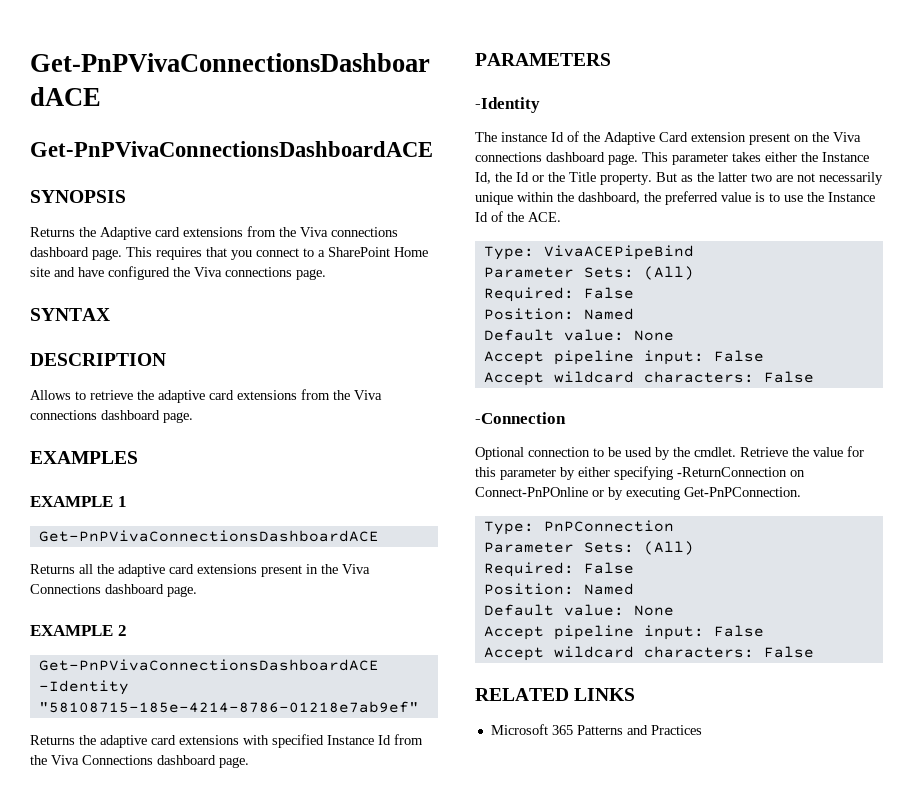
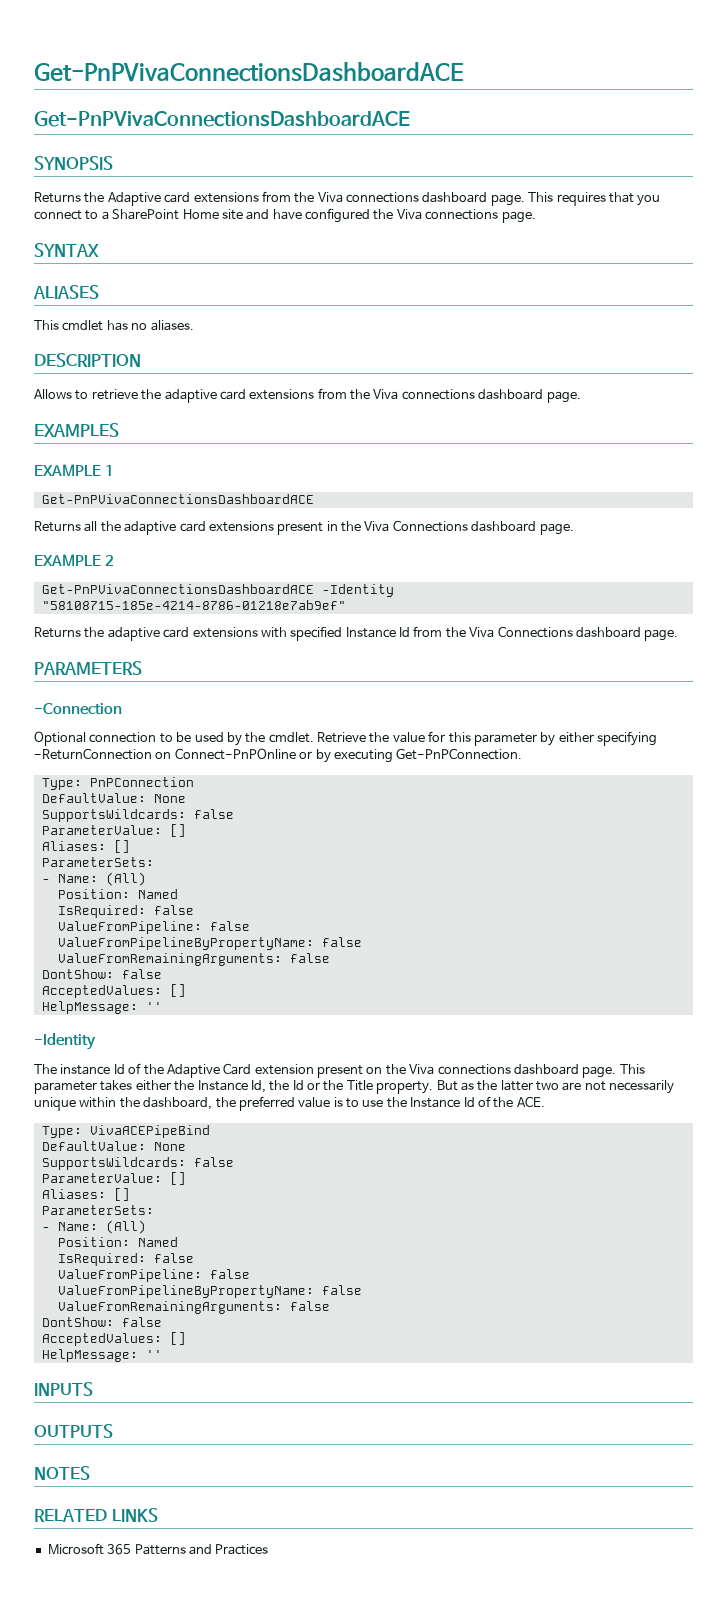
(110, 314) none -> [33,285,99,299] [34,320,194,331] // ALIASES // This cmdlet has no aliases.
(611, 59) none -> [34,703,122,715] [34,731,657,746] [34,748,523,763] [41,777,194,790] [41,793,186,803] [41,809,234,822] [41,824,186,837] [41,840,130,853] [41,857,154,867] [41,872,146,886] [57,889,178,899] [57,905,194,918] [57,921,250,934] [57,937,362,950] [57,953,330,966] [41,969,162,979] [41,984,186,998] [41,1001,162,1014] // -Connection // Optional connection to be used by the cmdlet. Retrieve the value for this parameter by either specifying -ReturnConnection on Connect-PnPOnline or by executing Get-PnPConnection. // Type: PnPConnection // DefaultValue: None // SupportsWildcards: false // ParameterValue: [] // Aliases: [] // ParameterSets: // - Name: (All) // Position: Named // IsRequired: false // ValueFromPipeline: false // ValueFromPipelineByPropertyName: false // ValueFromRemainingArguments: false // DontShow: false // AcceptedValues: [] // HelpMessage: ''
[483,266,694,280] [483,287,634,302] [483,308,634,320] [483,329,674,341] [483,350,764,365] [483,371,814,386] [475,412,566,424] [475,446,864,460] [475,466,805,480] [475,487,801,500] [483,520,674,535] [483,541,694,555] [483,562,634,577] [483,583,634,595] [483,604,674,616] [483,625,764,640] [483,646,814,661] Parameter Sets: (All) // Required: False // Position: Named // Default value: None // Accept pipeline input: False // Accept wildcard characters: False // -Connection // Optional connection to be used by the cmdlet. Retrieve the value for this parameter by either specifying -ReturnConnection on Connect-PnPOnline or by executing Get-PnPConnection. // Type: PnPConnection // Parameter Sets: (All) // Required: False // Position: Named // Default value: None // Accept pipeline input: False // Accept wildcard characters: False -> [41,1141,186,1151] [41,1157,234,1170] [41,1172,186,1185] [41,1188,130,1201] [41,1205,154,1215] [41,1220,146,1234] [57,1237,178,1247] [57,1253,194,1266] [57,1269,250,1282] [57,1285,362,1298] [57,1301,330,1314] [41,1317,162,1327] [41,1332,186,1346] [41,1349,162,1362] [34,1382,93,1396] [34,1424,113,1438] [34,1466,90,1480] DefaultValue: None // SupportsWildcards: false // ParameterValue: [] // Aliases: [] // ParameterSets: // - Name: (All) // Position: Named // IsRequired: false // ValueFromPipeline: false // ValueFromPipelineByPropertyName: false // ValueFromRemainingArguments: false // DontShow: false // AcceptedValues: [] // HelpMessage: '' // INPUTS // OUTPUTS // NOTES

